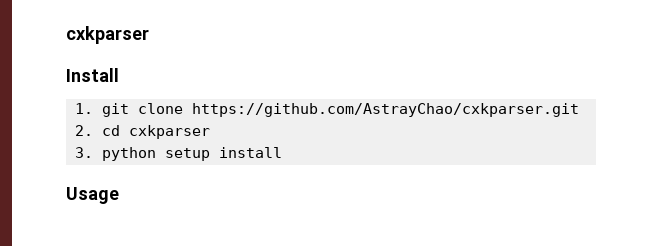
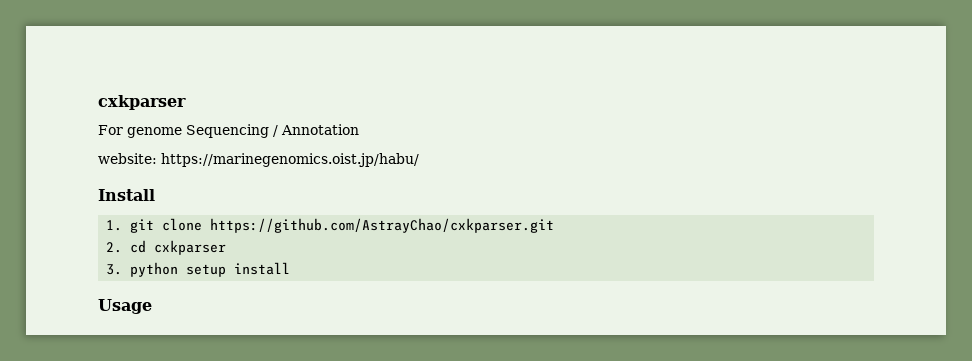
[66,26,149,44] cxkparser -> [98,95,186,110] [98,124,359,138] [98,153,419,167] cxkparser // For genome Sequencing / Annotation // website: https://marinegenomics.oist.jp/habu/

